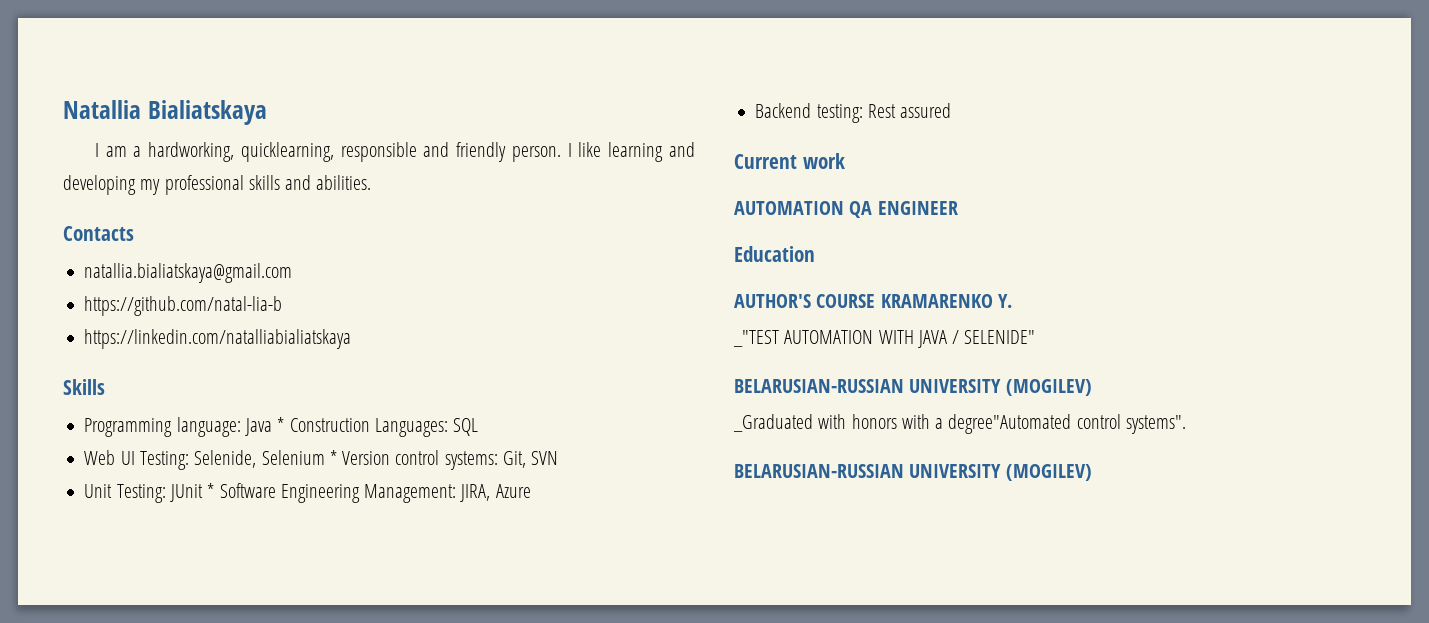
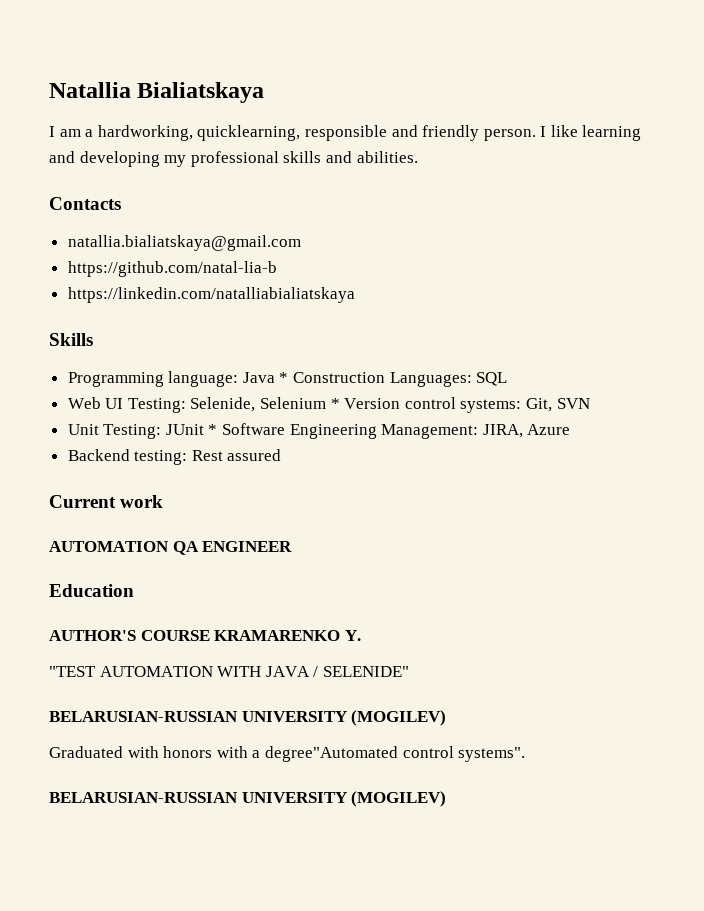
[733,330,779,347] _"TEST -> [49,666,96,677] "TEST
[733,414,813,432] _Graduated -> [49,746,123,758] Graduated

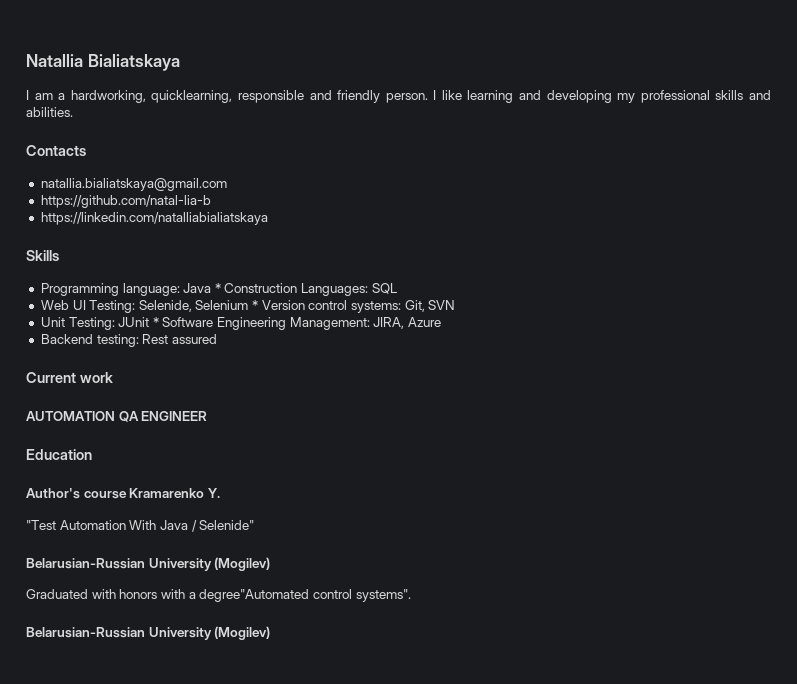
[49,630,361,641] [49,666,409,677] [49,710,447,726] AUTHOR'S COURSE KRAMARENKO Y. // "TEST AUTOMATION WITH JAVA / SELENIDE" // BELARUSIAN-RUSSIAN UNIVERSITY (MOGILEV) -> [26,488,220,499] [26,520,255,532] [26,557,271,571] Author's course Kramarenko Y. // "Test Automation With Java / Selenide" // Belarusian-Russian University (Mogilev)
[49,791,447,807] BELARUSIAN-RUSSIAN UNIVERSITY (MOGILEV) -> [26,626,271,640] Belarusian-Russian University (Mogilev)

